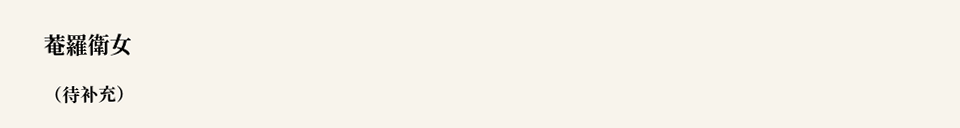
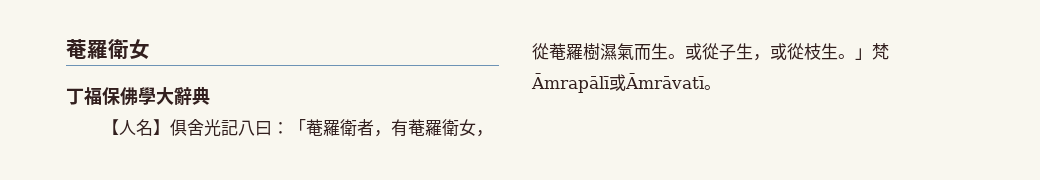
[44,84,135,104] （待补充） -> [66,86,210,106] [101,119,493,137] [532,43,889,61] [531,73,721,93] 丁福保佛學大辭典 // 【人名】俱舍光記八曰：「菴羅衛者，有菴羅衛女，從菴羅樹濕氣而生。或從子生，或從枝生。」梵Āmrapālī或Āmrāvatī。

